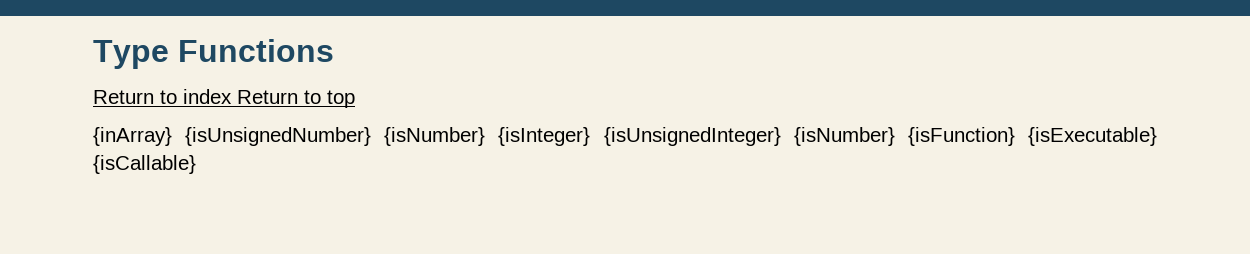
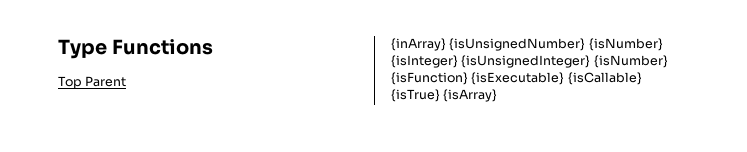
[93,89,355,108] Return to index Return to top -> [58,76,127,89] Top Parent
(196, 164) none -> [391,89,498,102] {isTrue} {isArray}

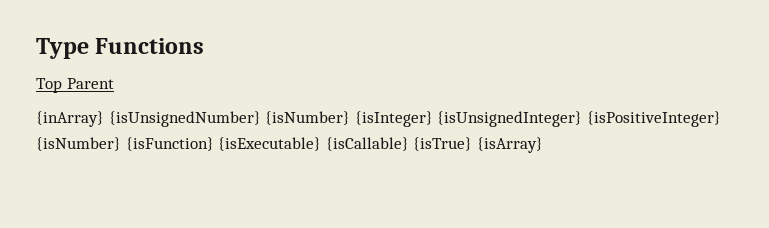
(591, 61) none -> [586,111,721,127] {isPositiveInteger}

